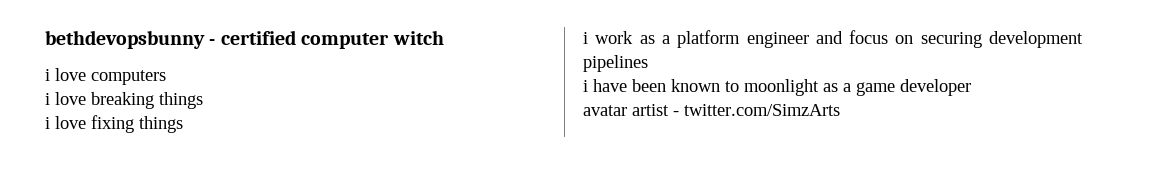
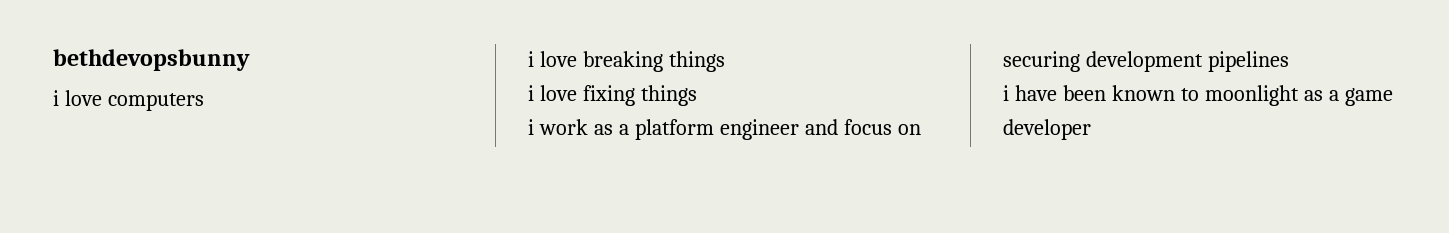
[209,30,444,49] - certified computer witch -> (250, 60) none
[583,104,840,116] // avatar artist - twitter.com/SimzArts -> (1091, 129) none

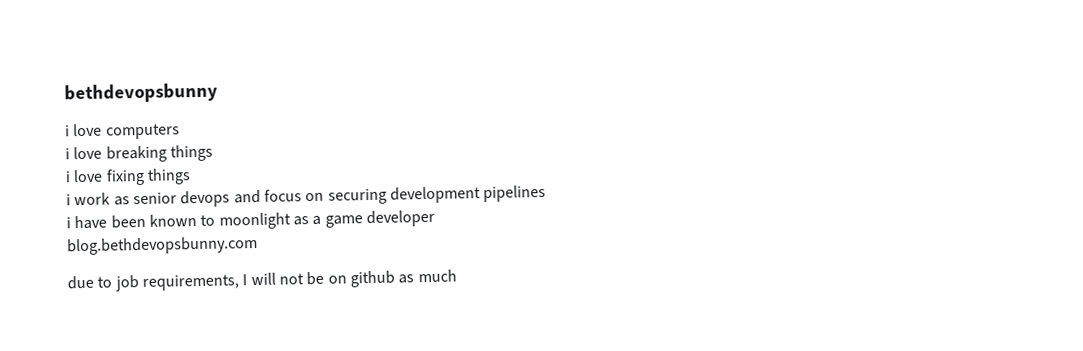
[618,119,799,140] a platform engineer -> [132,190,231,208] senior devops
(1091, 129) none -> [67,235,258,256] [67,269,457,292] // blog.bethdevopsbunny.com // due to job requirements, I will not be on github as much

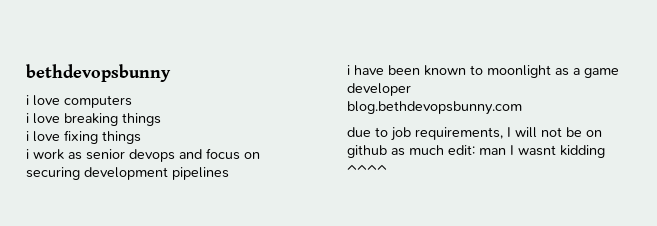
(457, 276) none -> [448,145,605,158] [347,165,387,173] edit: man I wasnt kidding ^^^^

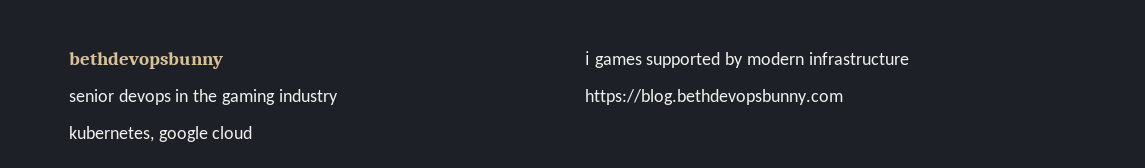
[26,95,132,108] [26,113,161,126] [26,130,141,144] [26,148,260,162] [26,167,229,180] [347,65,619,78] [347,83,411,96] [347,101,522,115] [347,127,602,141] [347,145,605,158] [347,165,387,173] i love computers // i love breaking things // i love fixing things // i work as senior devops and focus on securing development pipelines // i have been known to moonlight as a game developer // blog.bethdevopsbunny.com // due to job requirements, I will not be on github as much edit: man I wasnt kidding ^^^^ -> [69,89,338,105] [69,126,253,142] [585,51,909,68] [585,89,843,105] senior devops in the gaming industry // kubernetes, google cloud // ℹ games supported by modern infrastructure // https://blog.bethdevopsbunny.com

